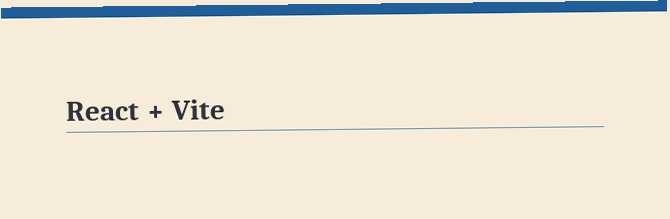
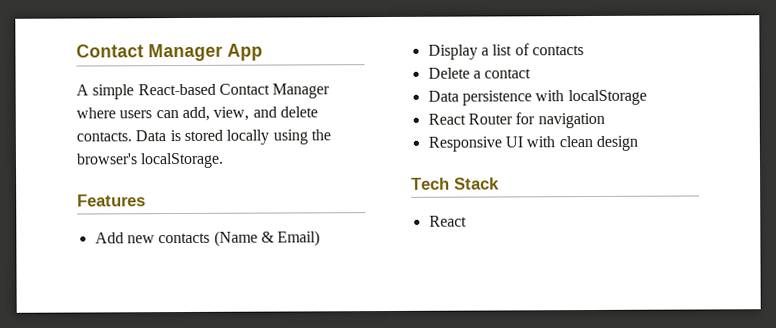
[65,99,226,121] React + Vite -> [76,43,263,62] [76,83,331,100] [76,106,318,122] [76,129,331,145] [76,152,225,169] [77,194,146,207] [94,230,321,247] [427,43,584,60] [427,67,532,79] [427,89,647,106] [427,112,605,129] [427,135,638,152] [411,177,500,190] [428,215,467,227] Contact Manager App // A simple React-based Contact Manager where users can add, view, and delete contacts. Data is stored locally using the browser's localStorage. // Features // Add new contacts (Name & Email) // Display a list of contacts // Delete a contact // Data persistence with localStorage // React Router for navigation // Responsive UI with clean design // Tech Stack // React

